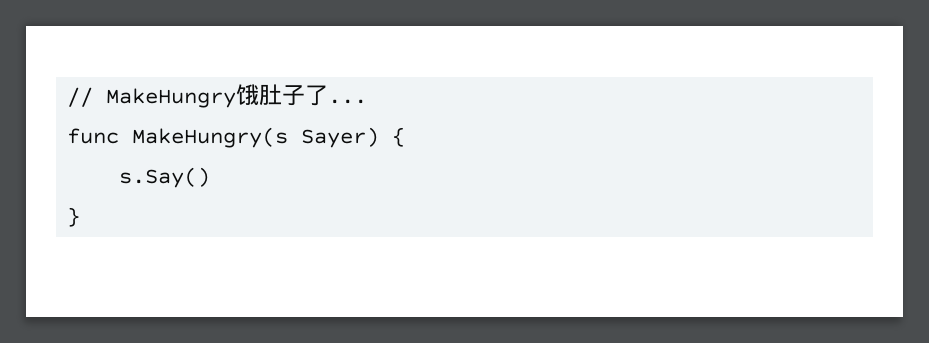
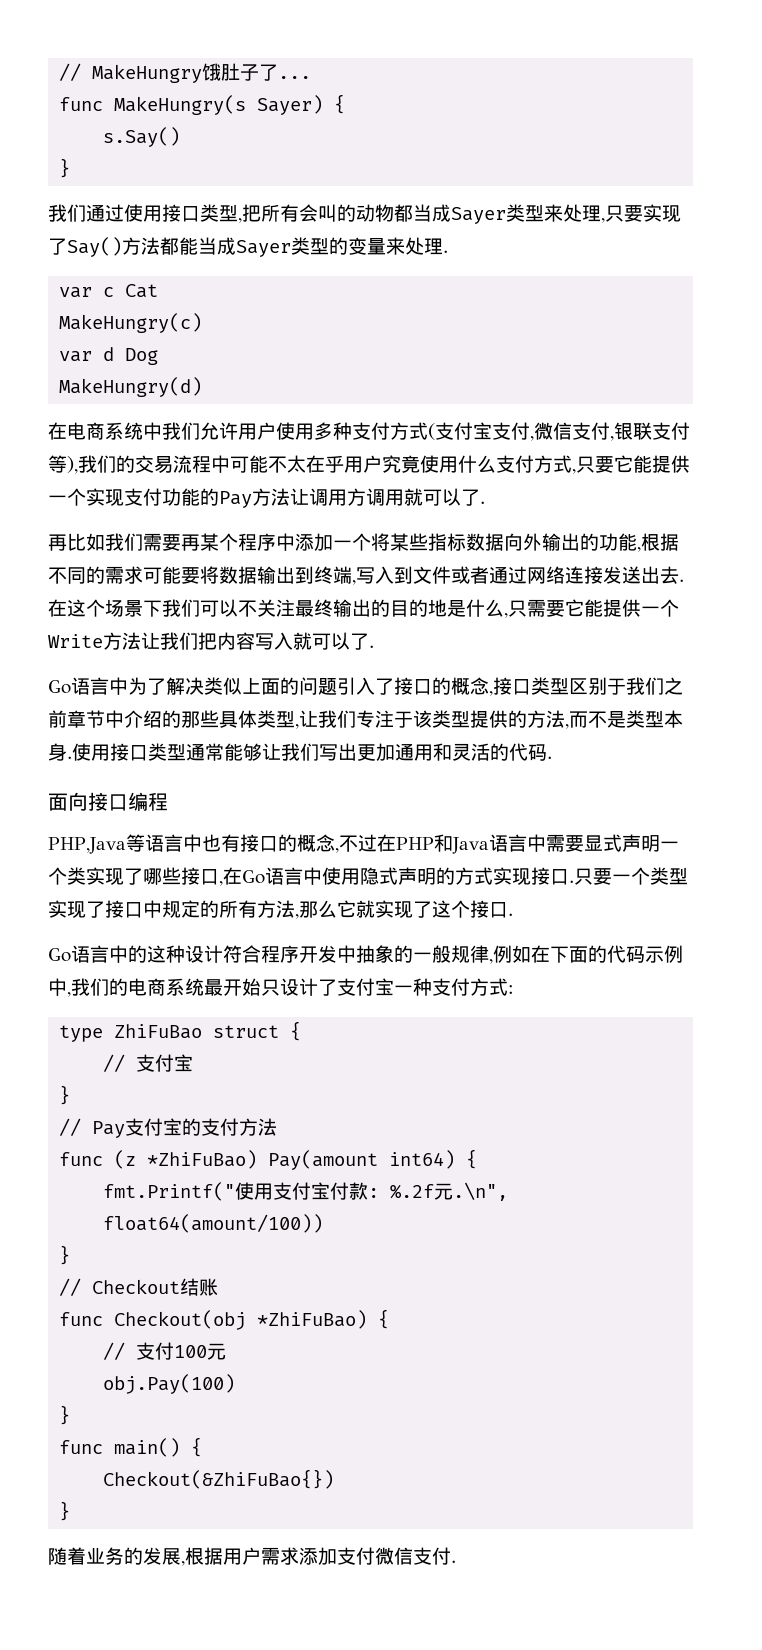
(80, 217) none -> [48,204,681,224] [48,237,448,257] [59,284,159,298] [59,313,203,333] [59,347,159,365] [59,377,203,397] [48,422,690,441] [48,455,690,474] [48,488,485,508] [48,533,679,552] [48,566,684,585] [48,599,679,618] [48,632,374,650] [48,677,683,696] [48,710,683,729] [48,743,552,761] [48,792,168,811] [48,834,679,854] [48,867,688,886] [48,900,513,919] [48,945,683,964] [48,978,514,997] [59,1021,302,1042] [103,1054,194,1072] [59,1085,71,1105] [59,1118,278,1138] [59,1149,478,1170] [103,1182,509,1201] [103,1214,324,1233] [59,1245,71,1265] [59,1278,219,1296] [59,1309,390,1330] [103,1342,227,1360] [103,1374,236,1394] [59,1405,71,1425] [59,1437,203,1457] [103,1469,335,1489] [59,1501,71,1521] [48,1547,456,1566] // 我们通过使用接口类型,把所有会叫的动物都当成Sayer类型来处理,只要实现了Say()方法都能当成Sayer类型的变量来处理. // var c Cat // MakeHungry(c) // var d Dog // MakeHungry(d) // 在电商系统中我们允许用户使用多种支付方式(支付宝支付,微信支付,银联支付等),我们的交易流程中可能不太在乎用户究竟使用什么支付方式,只要它能提供一个实现支付功能的Pay方法让调用方调用就可以了. // 再比如我们需要再某个程序中添加一个将某些指标数据向外输出的功能,根据不同的需求可能要将数据输出到终端,写入到文件或者通过网络连接发送出去.在这个场景下我们可以不关注最终输出的目的地是什么,只需要它能提供一个Write方法让我们把内容写入就可以了. // Go语言中为了解决类似上面的问题引入了接口的概念,接口类型区别于我们之前章节中介绍的那些具体类型,让我们专注于该类型提供的方法,而不是类型本身.使用接口类型通常能够让我们写出更加通用和灵活的代码. // 面向接口编程 // PHP,Java等语言中也有接口的概念,不过在PHP和Java语言中需要显式声明一个类实现了哪些接口,在Go语言中使用隐式声明的方式实现接口.只要一个类型实现了接口中规定的所有方法,那么它就实现了这个接口. // Go语言中的这种设计符合程序开发中抽象的一般规律,例如在下面的代码示例中,我们的电商系统最开始只设计了支付宝一种支付方式: // type ZhiFuBao struct { // // 支付宝 // } // // Pay支付宝的支付方法 // func (z *ZhiFuBao) Pay(amount int64) { // fmt.Printf("使用支付宝付款: %.2f元.\n", float64(amount/100)) // } // // Checkout结账 // func Checkout(obj *ZhiFuBao) { // // 支付100元 // obj.Pay(100) // } // func main() { // Checkout(&ZhiFuBao{}) // } // 随着业务的发展,根据用户需求添加支付微信支付.

